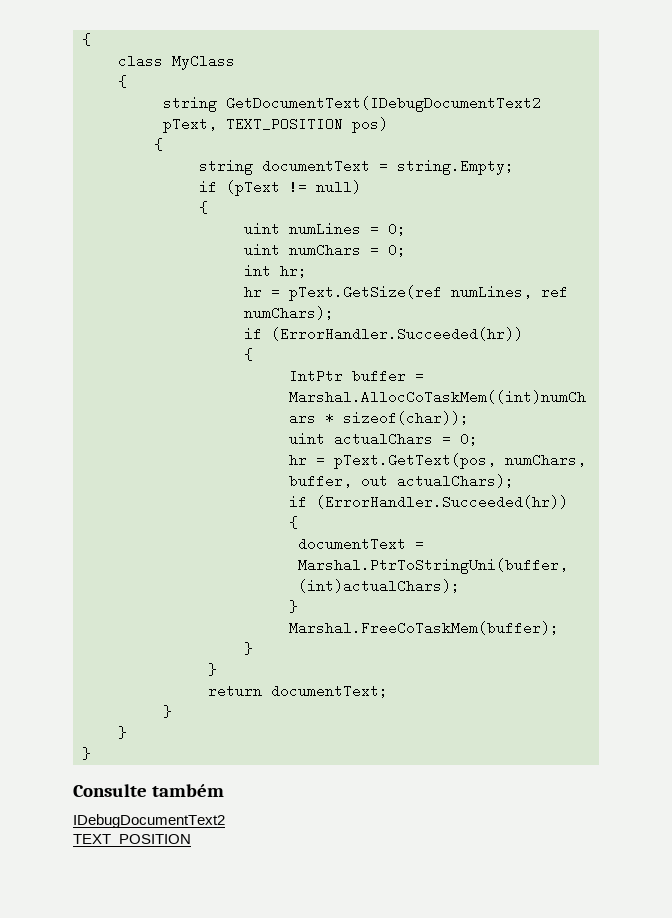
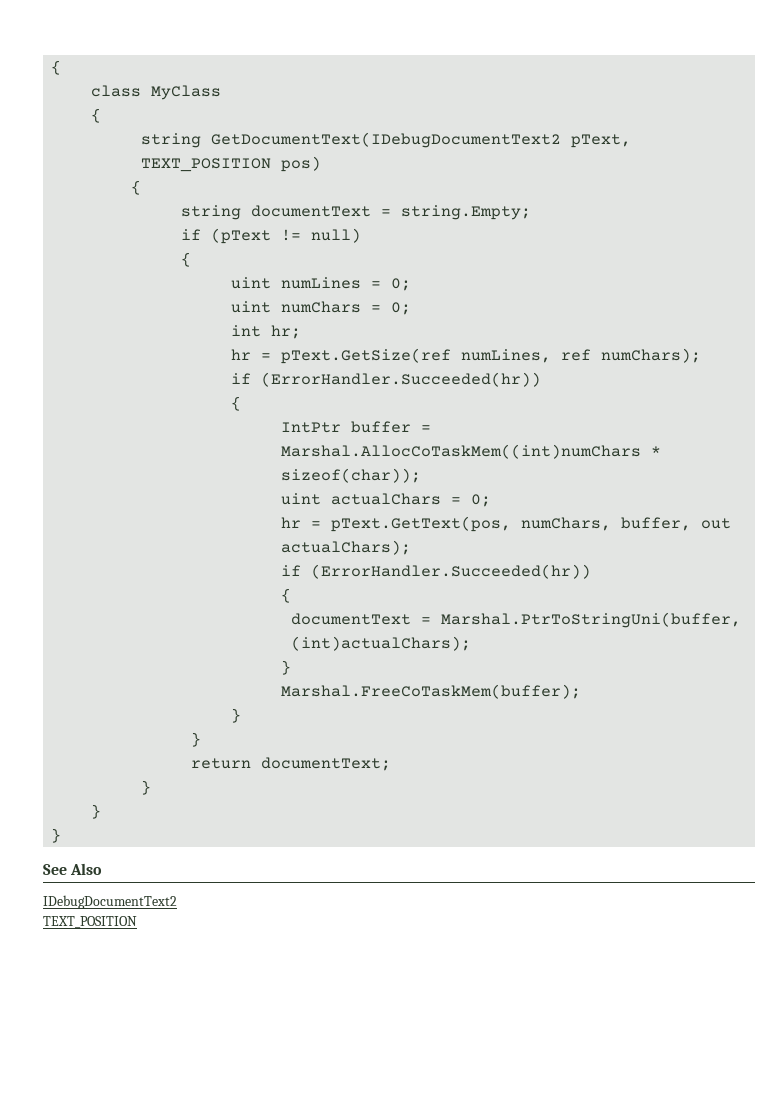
[73,784,225,797] Consulte também -> [43,863,103,875] See Also

